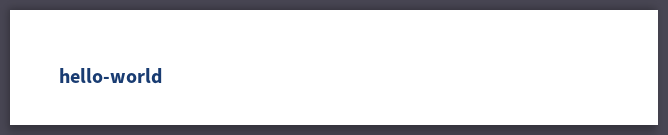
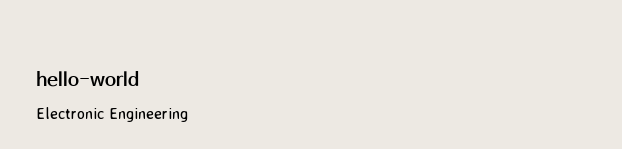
(162, 76) none -> [36,107,188,122] // Electronic Engineering

